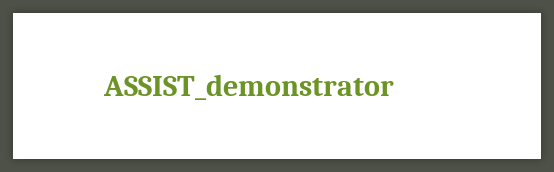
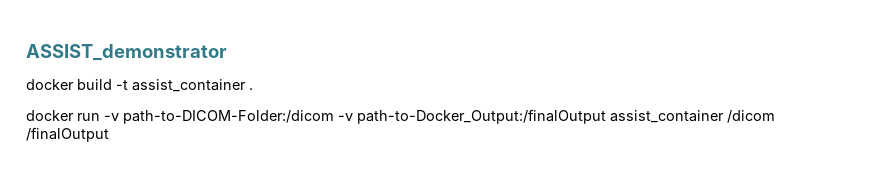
(394, 87) none -> [26,79,253,92] [26,109,775,124] [26,127,109,142] // docker build -t assist_container . // docker run -v path-to-DICOM-Folder:/dicom -v path-to-Docker_Output:/finalOutput assist_container /dicom /finalOutput

